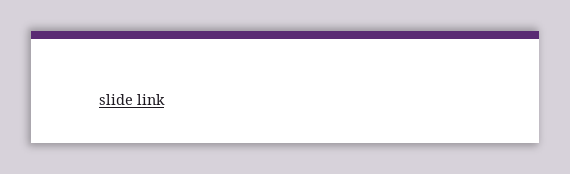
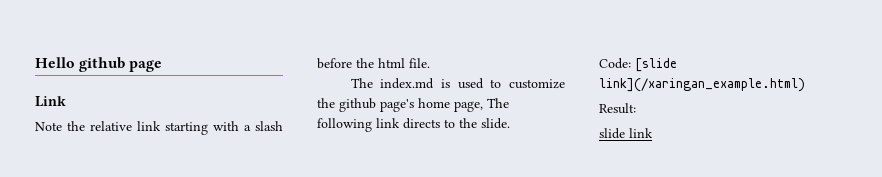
(99, 99) none -> [35,57,163,72] [35,96,66,107] [35,121,283,135] [317,58,430,69] [350,78,565,89] [317,98,509,112] [317,118,510,132] [599,58,677,72] [599,78,805,92] [599,103,636,114] Hello github page // Link // Note the relative link starting with a slash before the html file. // The index.md is used to customize the github page's home page, The following link directs to the slide. // Code: [slide link](/xaringan_example.html) // Result: //

